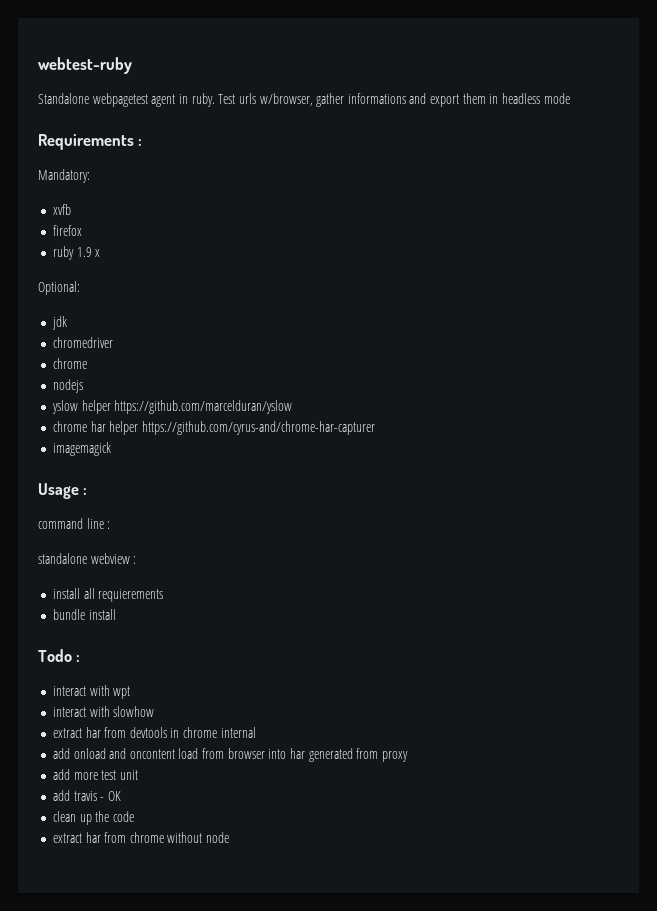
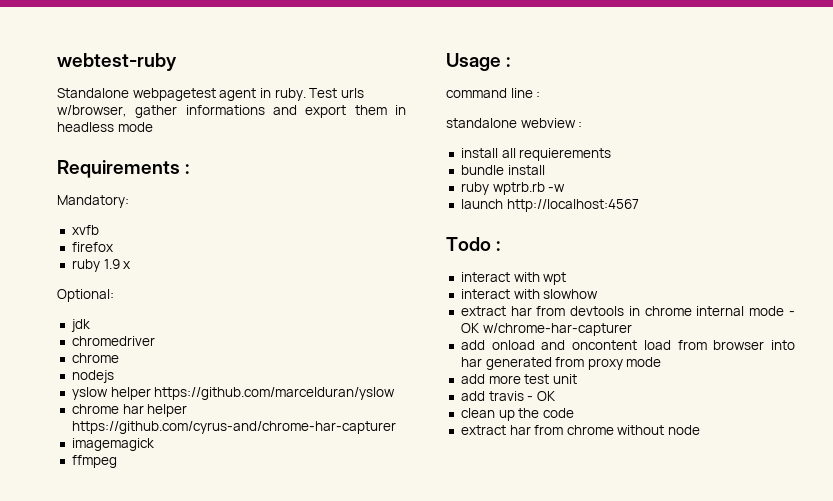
(111, 449) none -> [71,455,117,468] // ffmpeg
(116, 614) none -> [460,182,566,195] [460,199,639,212] // ruby wptrb.rb -w // launch http://localhost:4567
(256, 732) none -> [749,306,795,316] [460,323,632,336] mode - OK w/chrome-har-capturer
(408, 756) none -> [626,357,662,367] mode

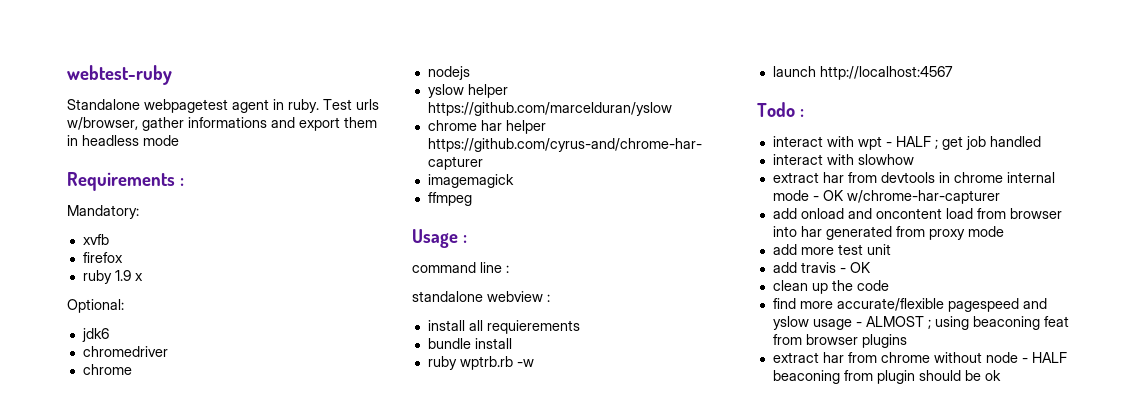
[70,319,90,332] jdk -> [81,328,109,342] jdk6
(567, 278) none -> [885,136,1041,150] - HALF ; get job handled
(574, 413) none -> [772,298,1047,312] [772,316,1069,330] [772,334,907,348] // find more accurate/flexible pagespeed and yslow usage - ALMOST ; using beaconing feat from browser plugins
(701, 430) none -> [1021,352,1067,363] [772,370,1001,384] - HALF beaconing from plugin should be ok

